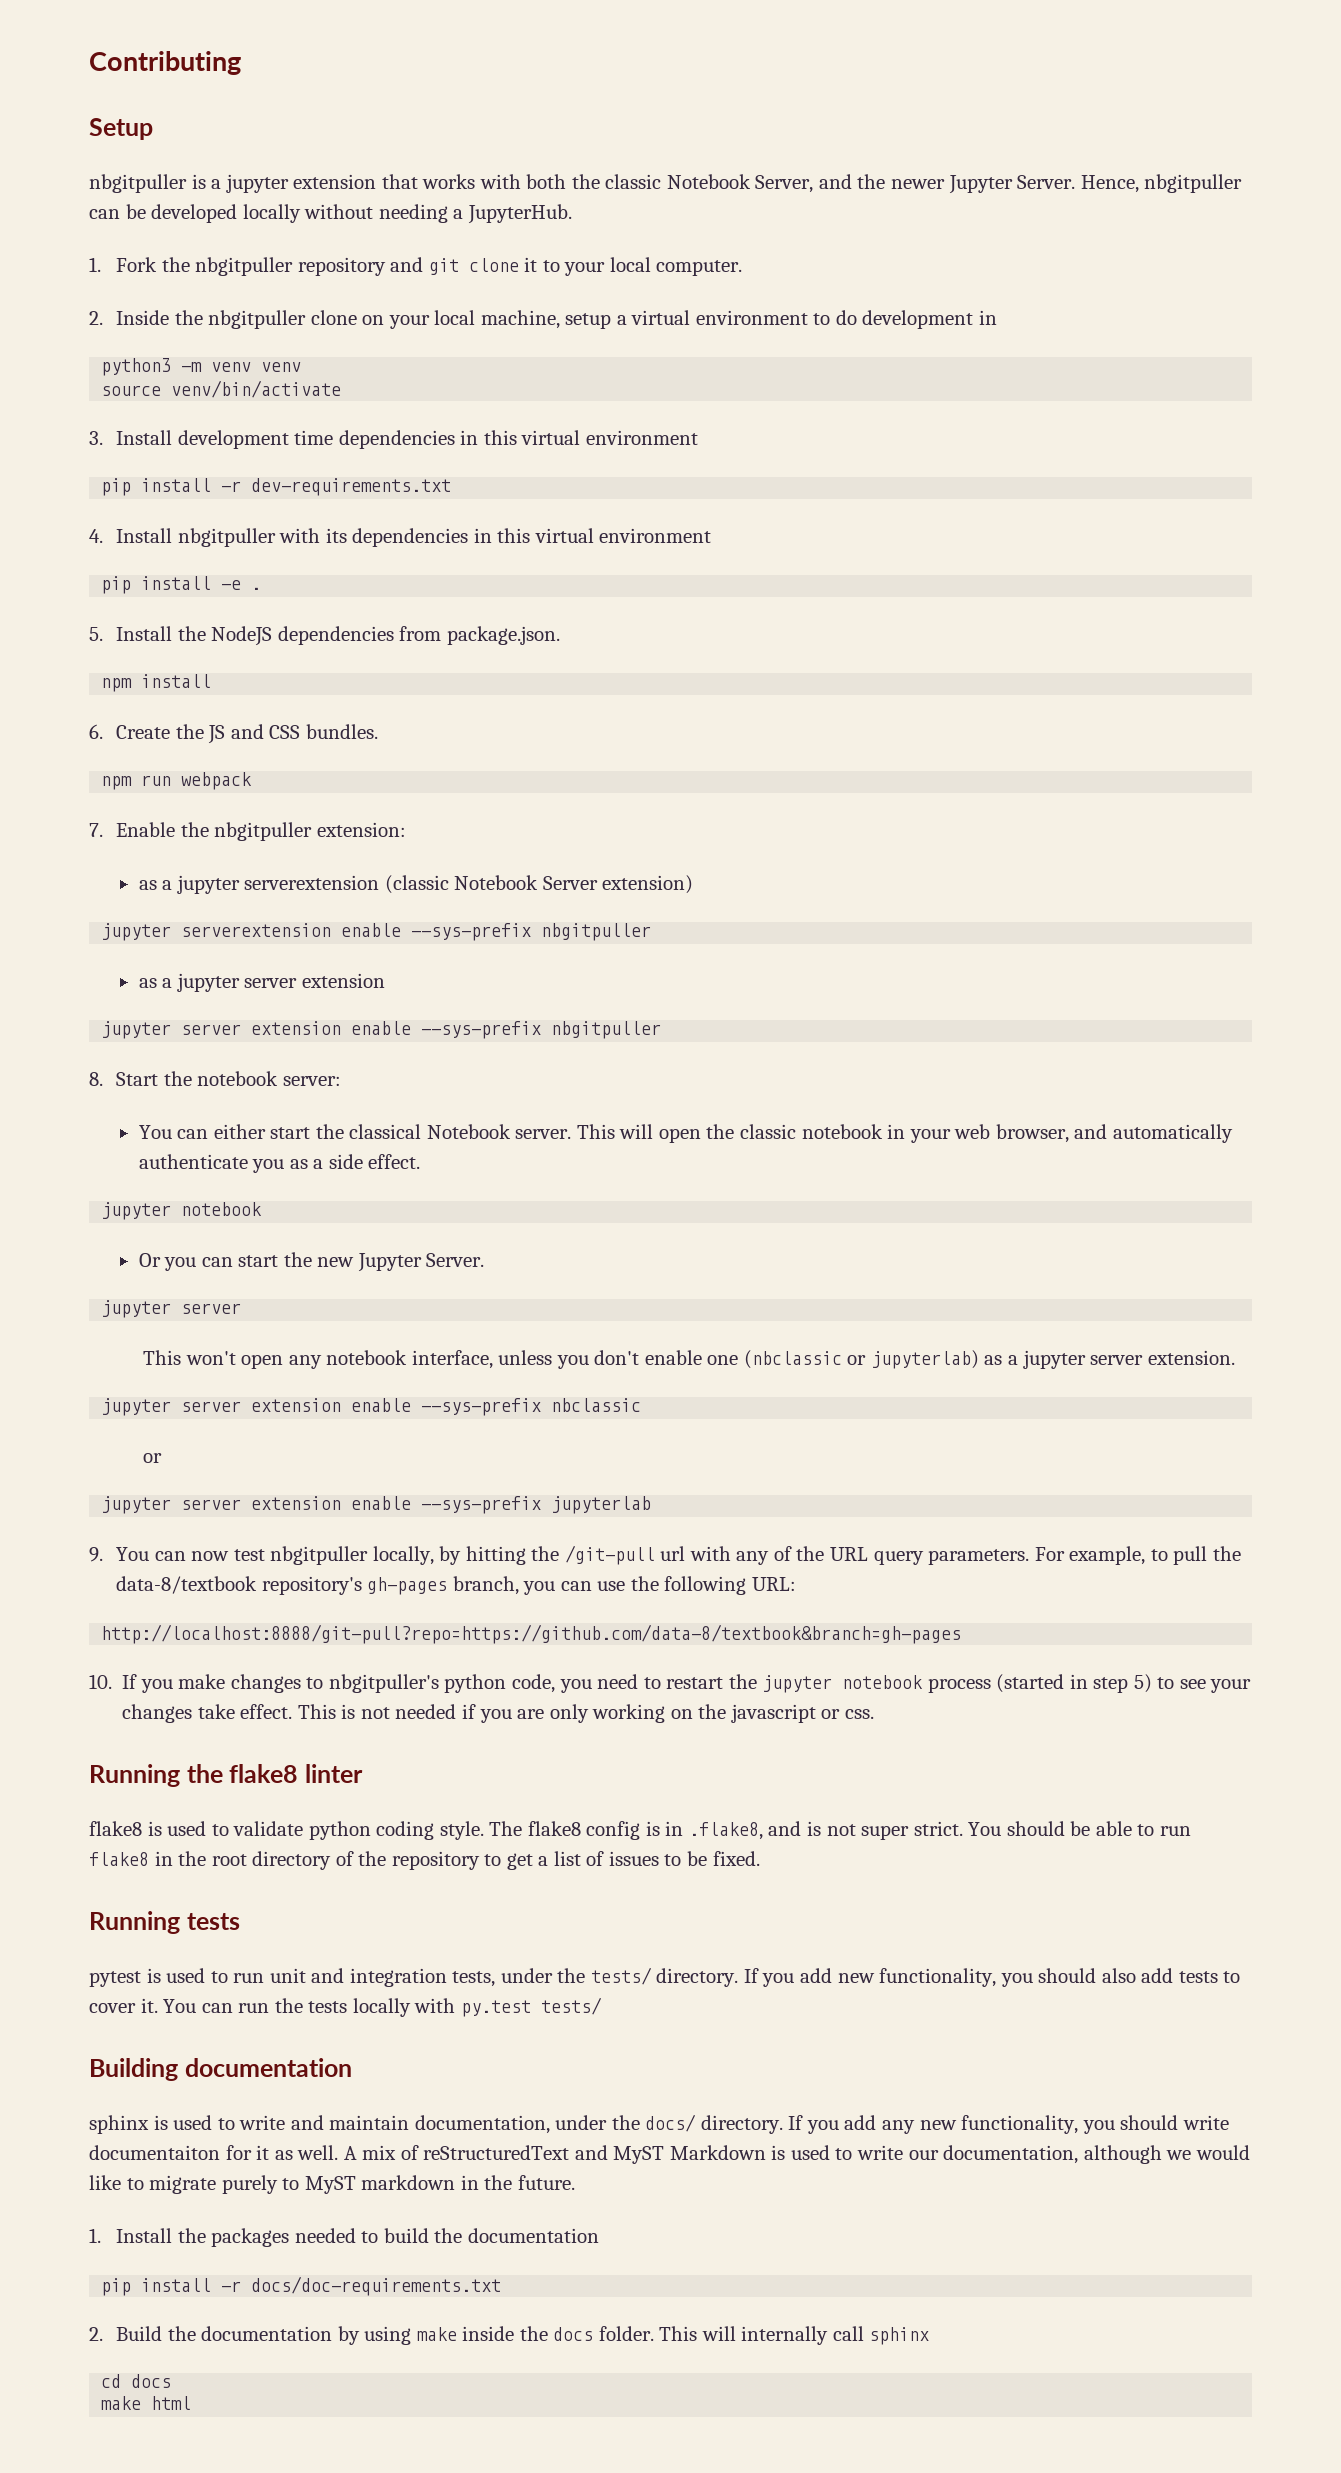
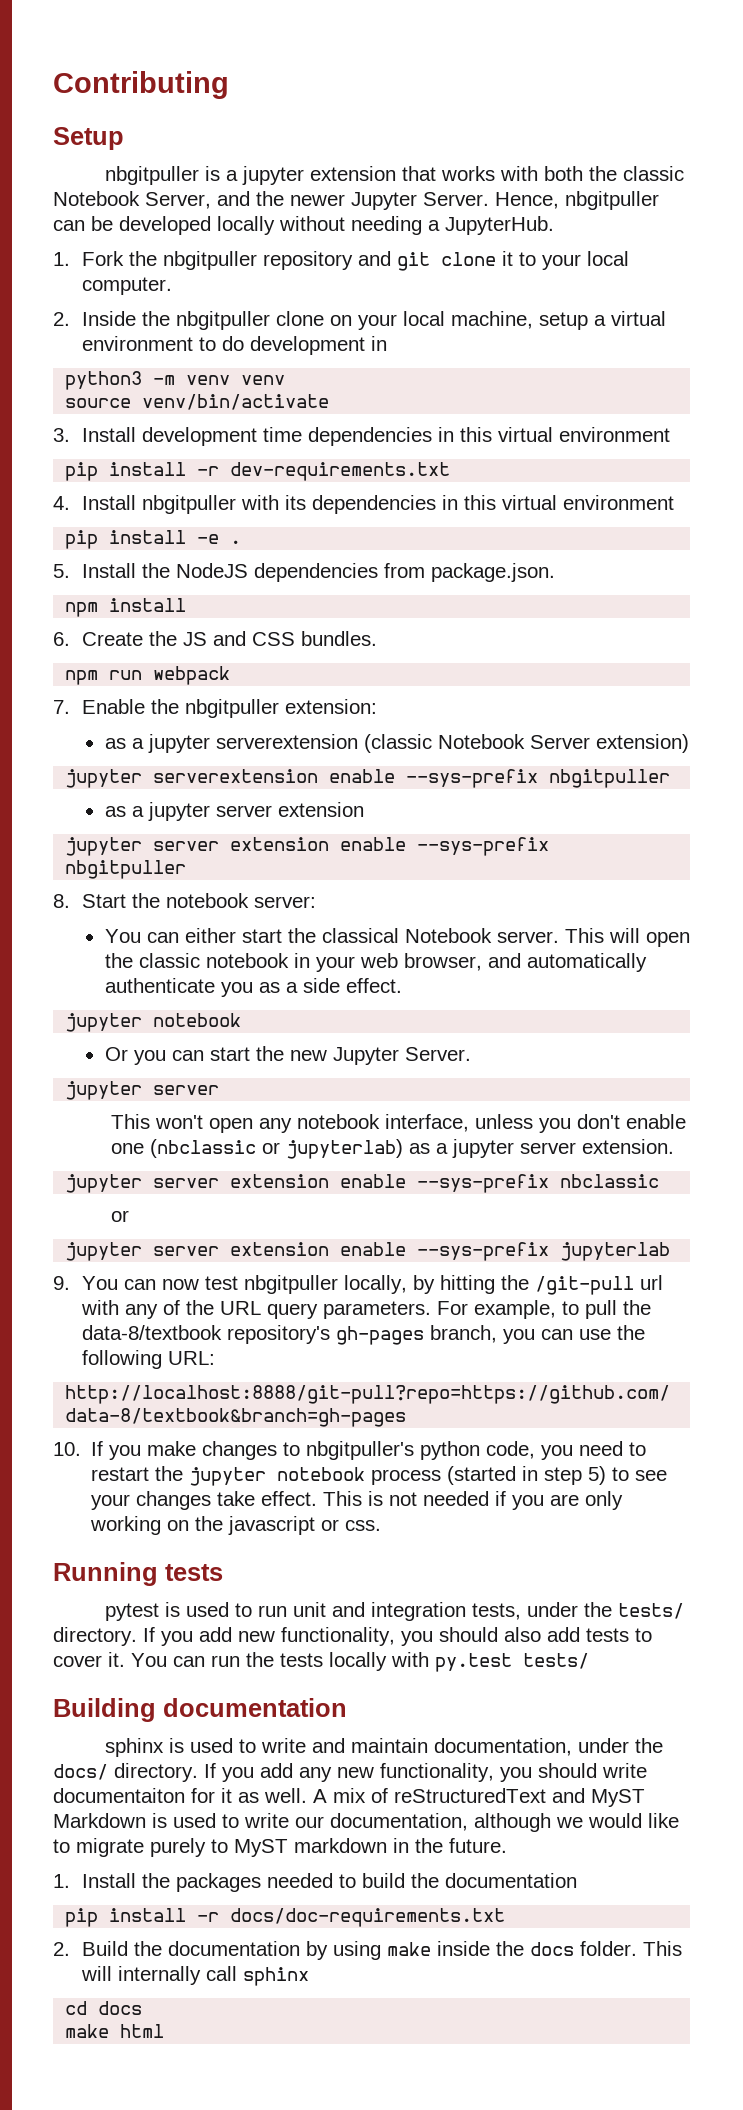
[89,1764,363,1787] [89,1821,1191,1840] [89,1851,760,1870] // Running the flake8 linter // flake8 is used to validate python coding style. The flake8 config is in .flake8, and is not super strict. You should be able to run flake8 in the root directory of the repository to get a list of issues to be fixed. -> (382, 1525) none

